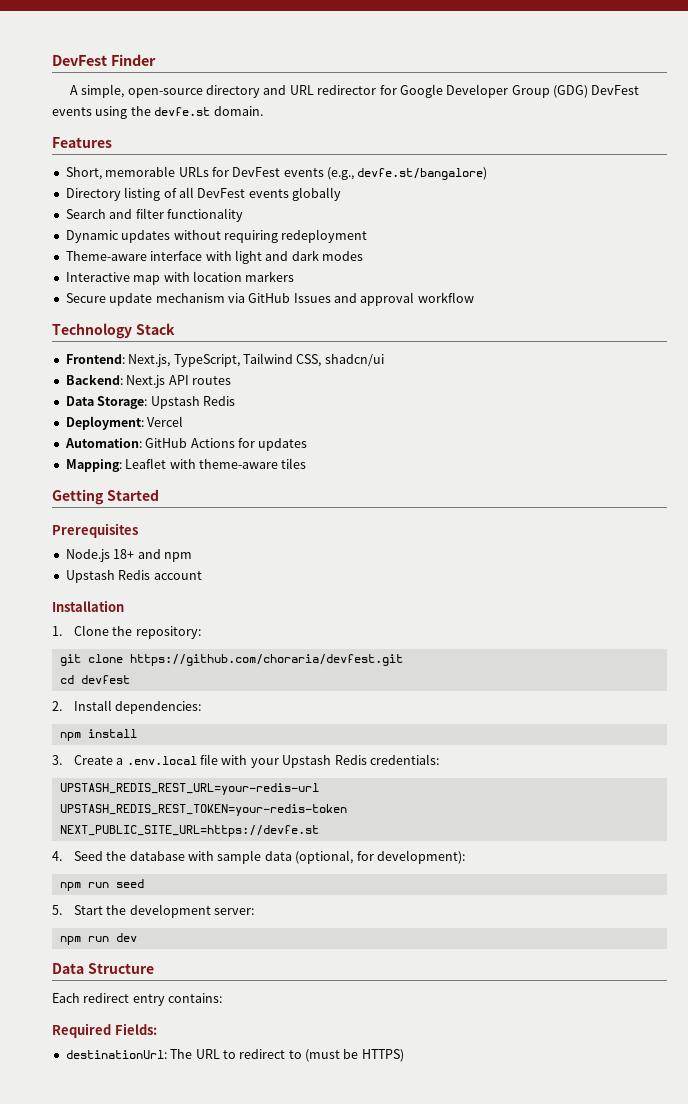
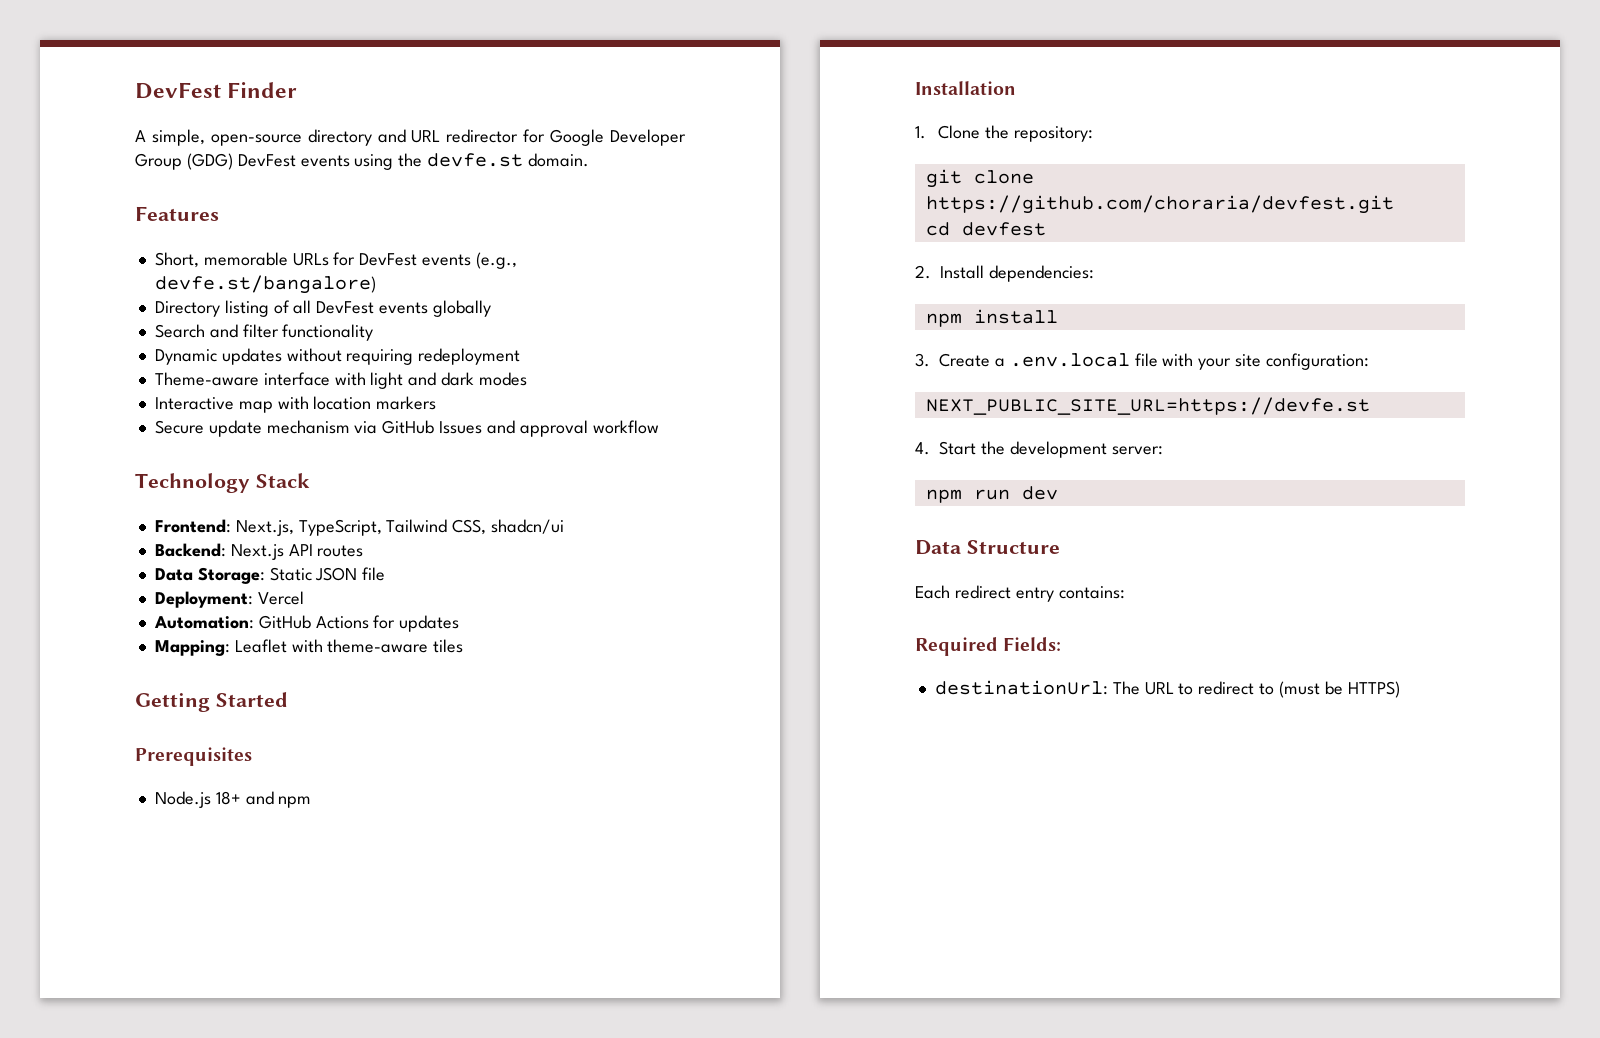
[150,396,235,409] Upstash Redis -> [269,567,386,581] Static JSON file
[65,570,202,583] // Upstash Redis account -> (312, 802) none
[282,754,439,768] [59,783,319,795] [59,804,347,816] [59,825,319,837] [52,850,465,864] [59,879,144,891] [52,905,62,915] Upstash Redis credentials: // UPSTASH_REDIS_REST_URL=your-redis-url // UPSTASH_REDIS_REST_TOKEN=your-redis-token // NEXT_PUBLIC_SITE_URL=https://devfe.st // 4. Seed the database with sample data (optional, for development): // npm run seed // 5. -> [1235,353,1370,370] [925,397,1370,415] [915,442,930,455] site configuration: // NEXT_PUBLIC_SITE_URL=https://devfe.st // 4.

